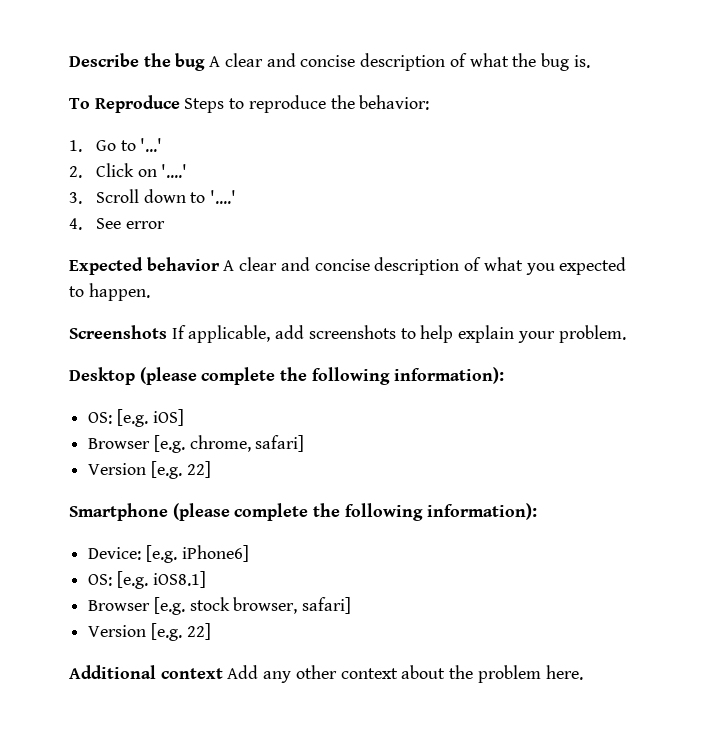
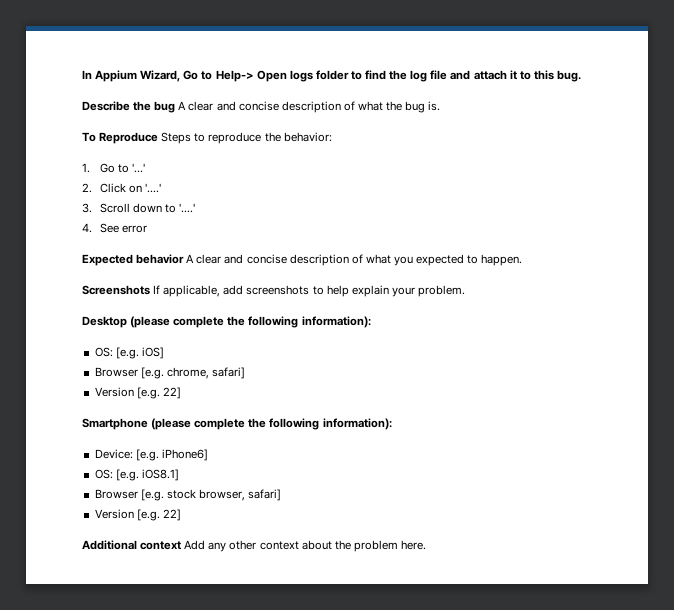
(69, 60) none -> [82,70,581,82] In Appium Wizard, Go to Help-> Open logs folder to find the log file and attach it to this bug. //

